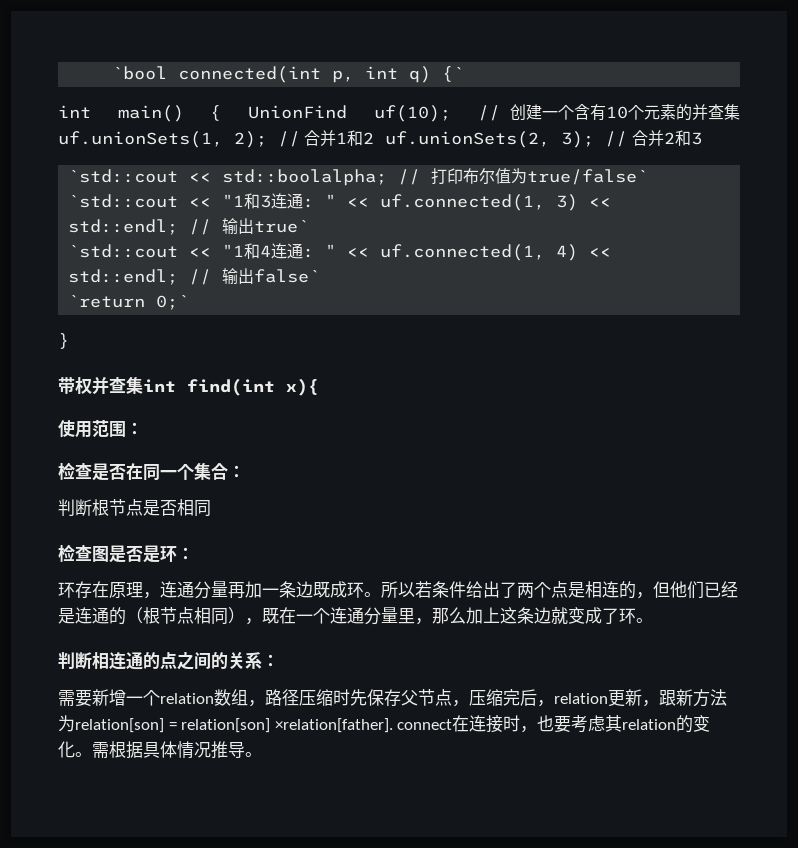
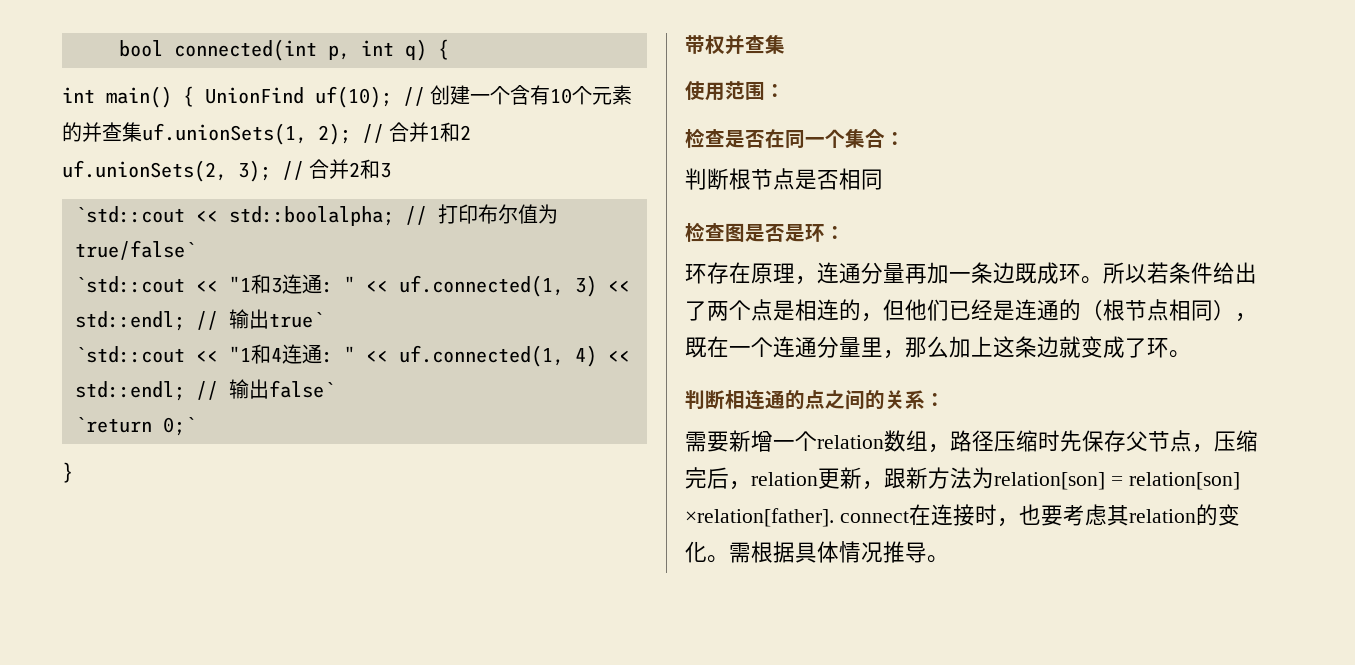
[112,66,168,80] `bool -> [118,40,163,57] bool
[442,66,465,82] {` -> [437,39,449,60] {
[143,378,319,396] int find(int x){ -> (785, 44) none

